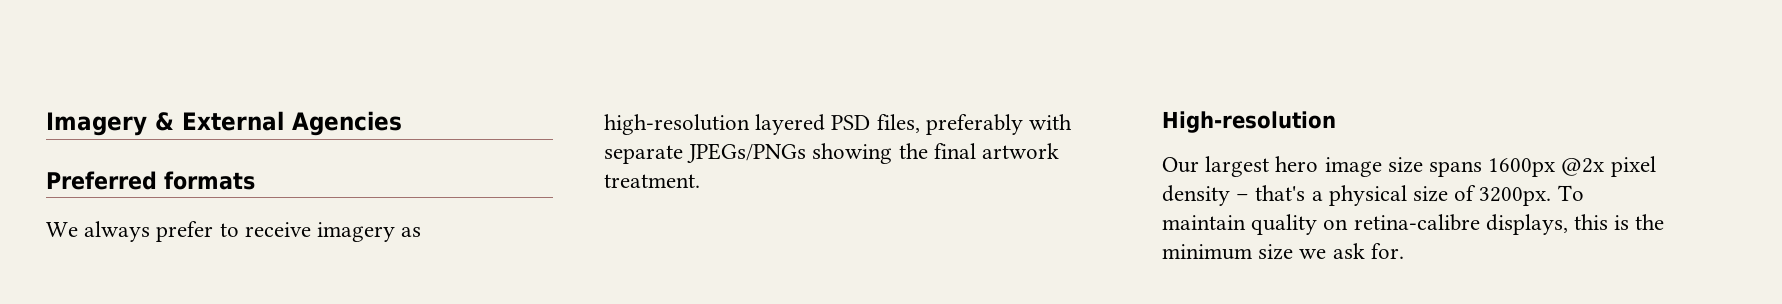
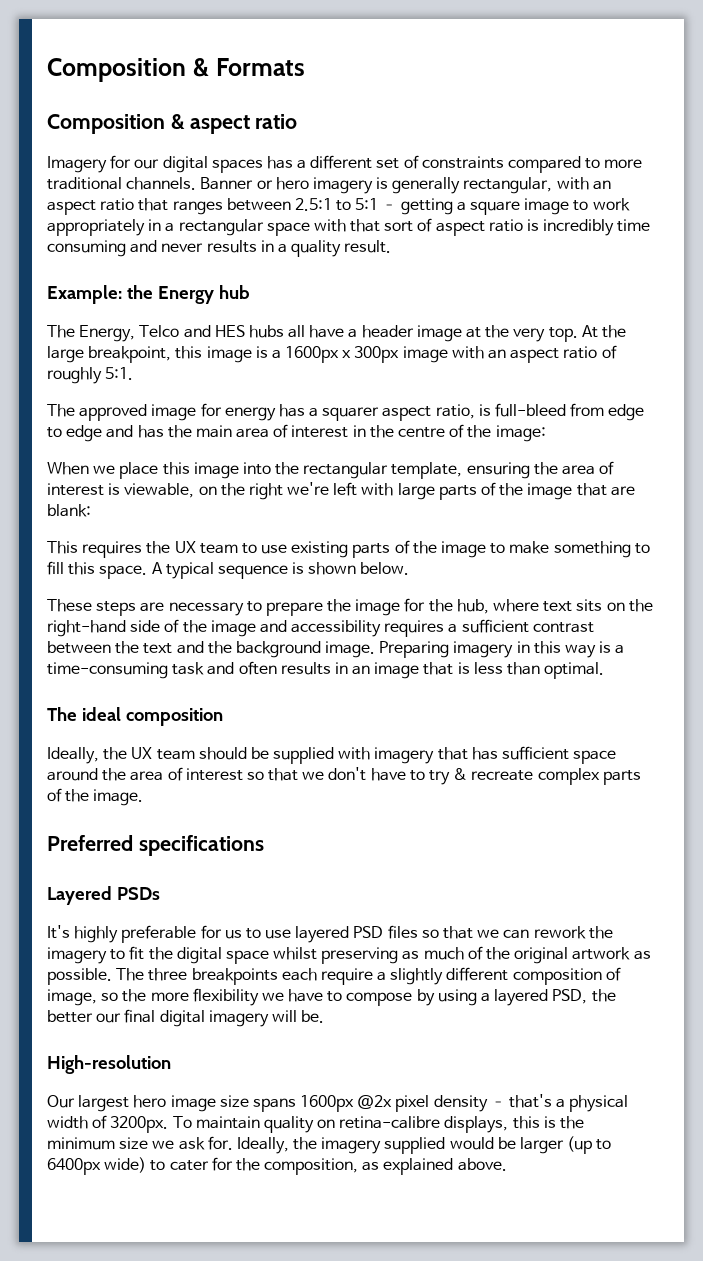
[46,111,402,136] [46,171,255,190] [46,221,422,242] [604,114,1073,135] [604,143,1060,164] [604,174,700,188] Imagery & External Agencies // Preferred formats // We always prefer to receive imagery as high-resolution layered PSD files, preferably with separate JPEGs/PNGs showing the final artwork treatment. -> [47,58,306,82] [47,114,298,134] [47,155,643,173] [47,177,611,194] [47,198,630,215] [47,218,651,236] [47,240,392,257] [47,285,250,304] [47,325,626,342] [47,345,617,363] [47,367,134,384] [47,403,645,421] [47,424,546,442] [47,461,615,479] [47,482,635,500] [47,504,91,517] [47,540,650,558] [47,561,410,579] [47,598,653,616] [47,619,594,637] [47,641,625,658] [47,661,605,679] [47,707,223,726] [47,746,617,764] [47,767,641,785] [47,788,144,806] [47,835,264,856] [47,886,160,905] [47,925,613,943] [47,946,651,964] [47,967,621,985] [47,988,616,1006] [47,1009,325,1027] Composition & Formats // Composition & aspect ratio // Imagery for our digital spaces has a different set of constraints compared to more traditional channels. Banner or hero imagery is generally rectangular, with an aspect ratio that ranges between 2.5:1 to 5:1 – getting a square image to work appropriately in a rectangular space with that sort of aspect ratio is incredibly time consuming and never results in a quality result. // Example: the Energy hub // The Energy, Telco and HES hubs all have a header image at the very top. At the large breakpoint, this image is a 1600px x 300px image with an aspect ratio of roughly 5:1. // The approved image for energy has a squarer aspect ratio, is full-bleed from edge to edge and has the main area of interest in the centre of the image: // When we place this image into the rectangular template, ensuring the area of interest is viewable, on the right we're left with large parts of the image that are blank: // This requires the UX team to use existing parts of the image to make something to fill this space. A typical sequence is shown below. // These steps are necessary to prepare the image for the hub, where text sits on the right-hand side of the image and accessibility requires a sufficient contrast between the text and the background image. Preparing imagery in this way is a time-consuming task and often results in an image that is less than optimal. // The ideal composition // Ideally, the UX team should be supplied with imagery that has sufficient space around the area of interest so that we don't have to try & recreate complex parts of the image. // Preferred specifications // Layered PSDs // It's highly preferable for us to use layered PSD files so that we can rework the imagery to fit the digital space whilst preserving as much of the original artwork as possible. The three breakpoints each require a slightly different composition of image, so the more flexibility we have to compose by using a layered PSD, the better our final digital imagery will be.
[1413,186,1449,202] size -> [47,1116,88,1129] width
(1404, 251) none -> [236,1136,612,1154] [47,1157,507,1175] Ideally, the imagery supplied would be larger (up to 6400px wide) to cater for the composition, as explained above.

